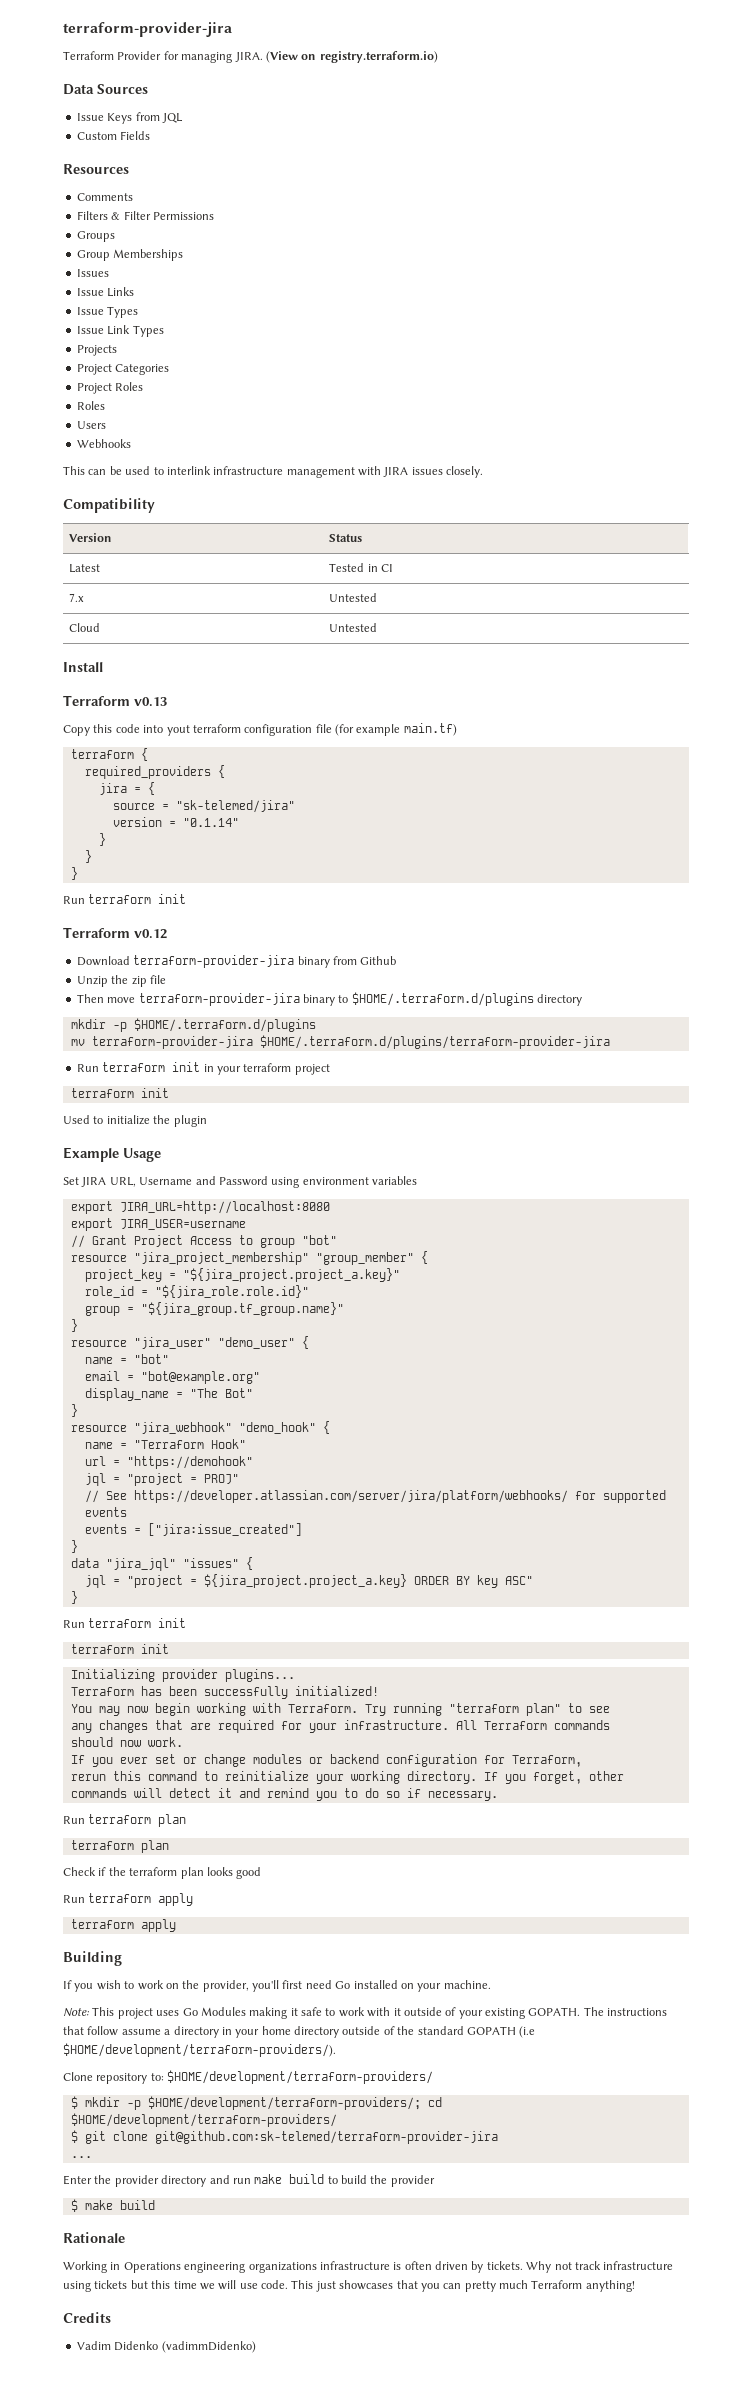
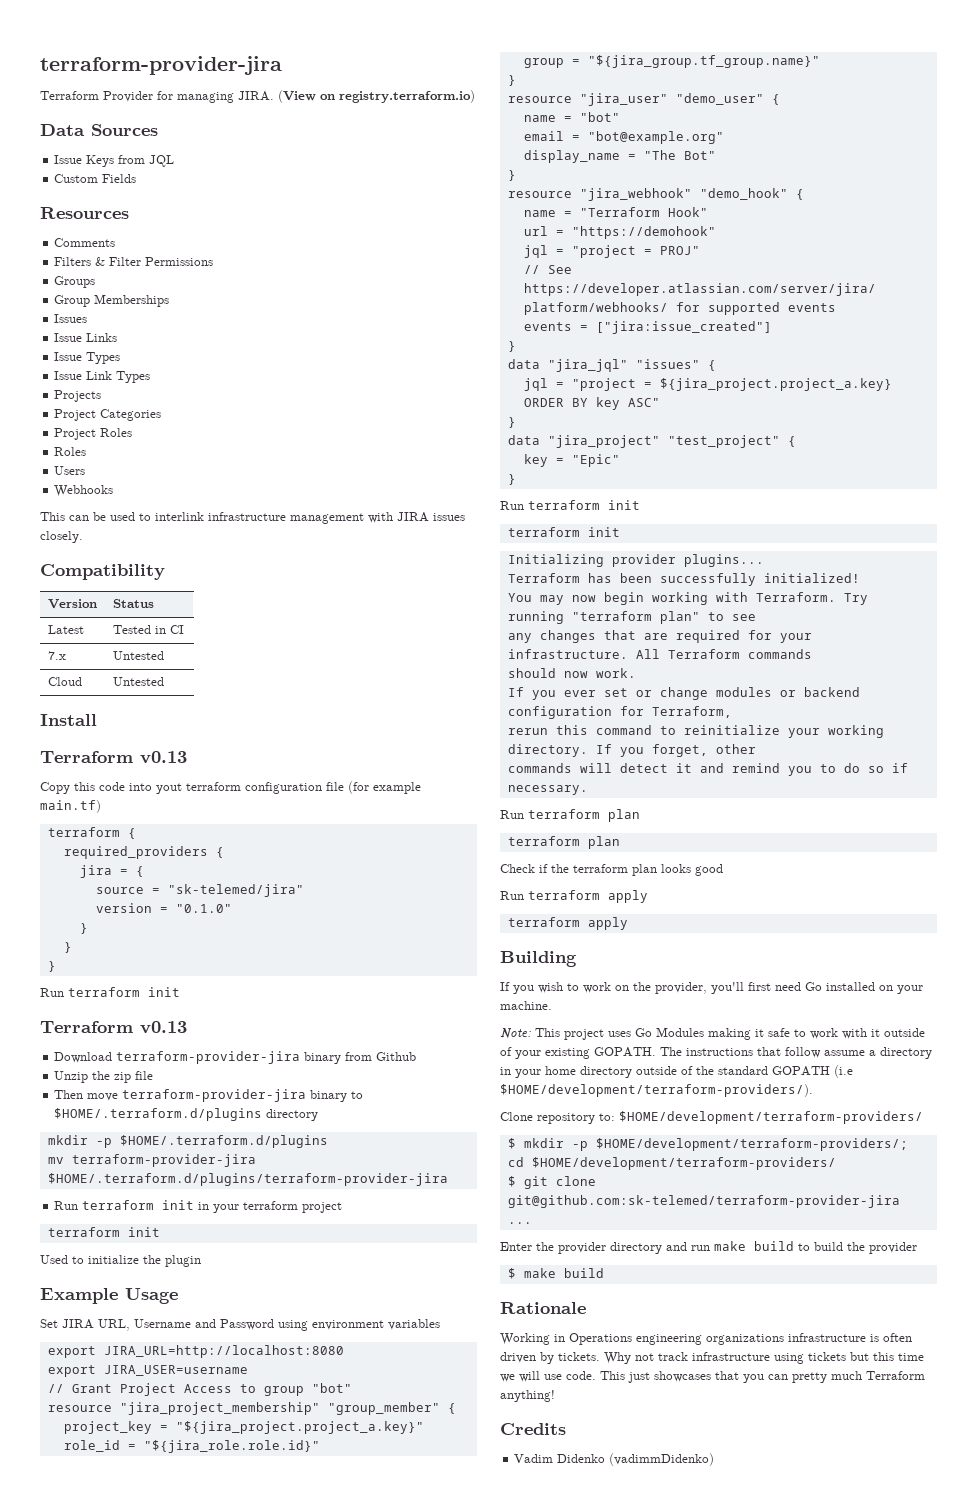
[182,818,239,827] "0.1.14" -> [175,904,232,913] "0.1.0"
[134,929,167,939] v0.12 -> [140,1021,187,1034] v0.13
(78, 1597) none -> [507,435,796,448] [523,454,620,467] [507,474,516,485] // data "jira_project" "test_project" { // key = "Epic" // }

